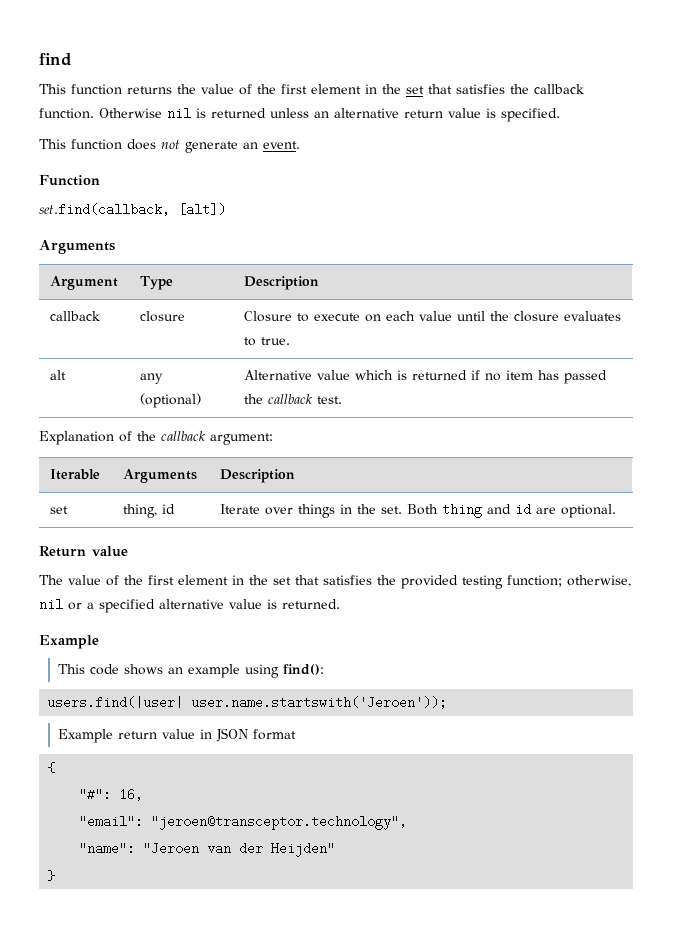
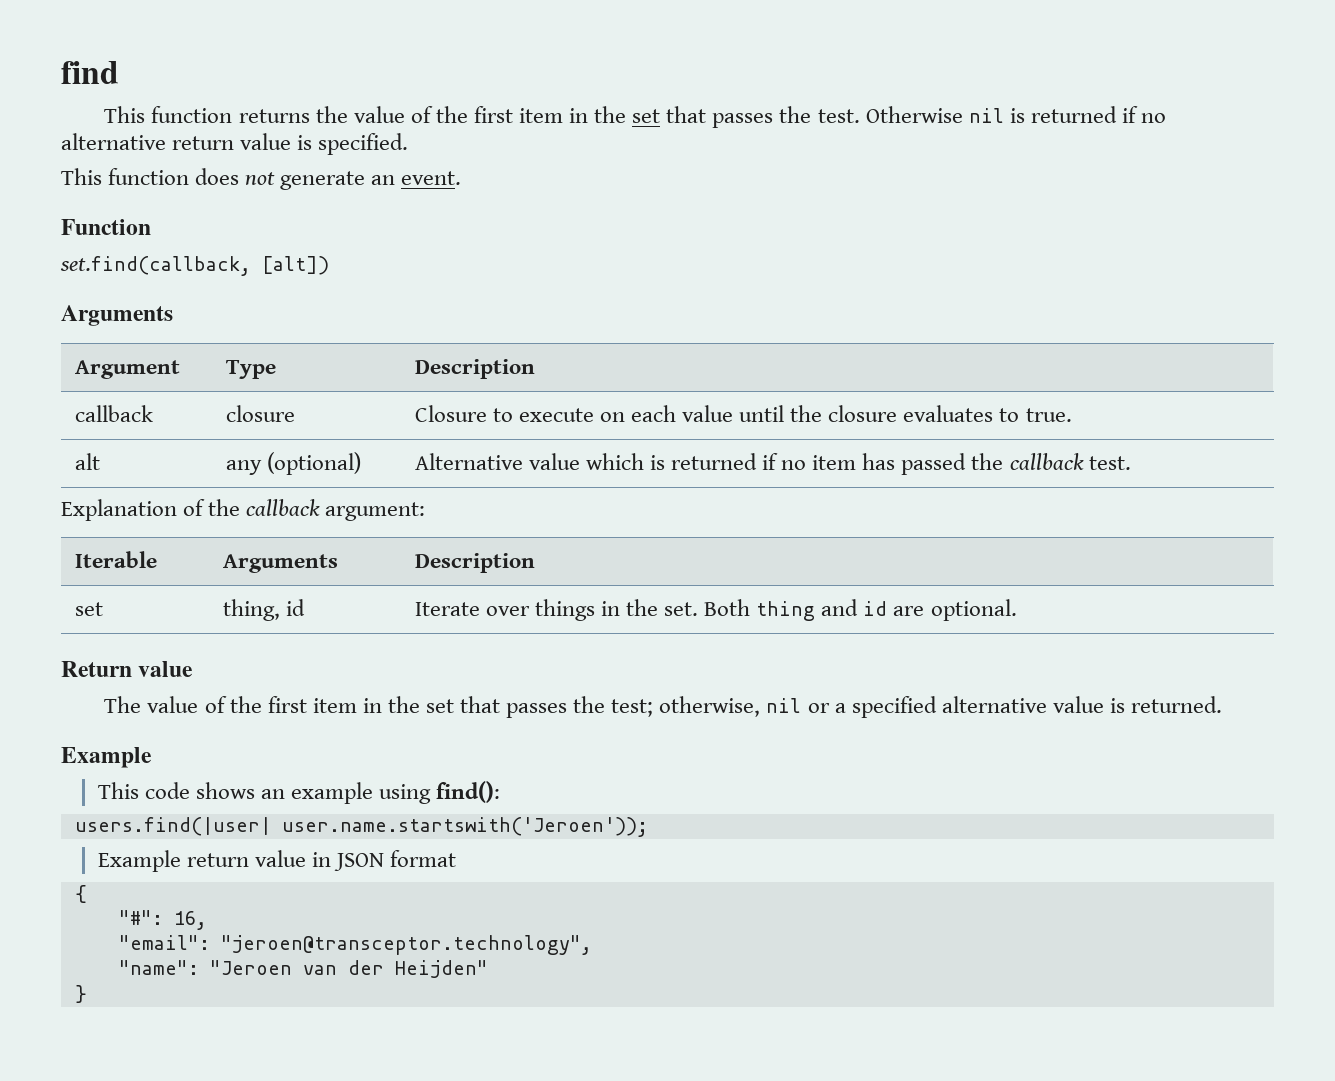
[311,84,584,94] [39,108,94,119] element in the set that satisfies the callback function. -> [519,106,860,128] item in the set that passes the test.
[270,108,329,118] unless an -> [1121,106,1166,123] if no
[178,575,562,589] element in the set that satisfies the provided testing function; -> [312,696,654,718] item in the set that passes the test;

